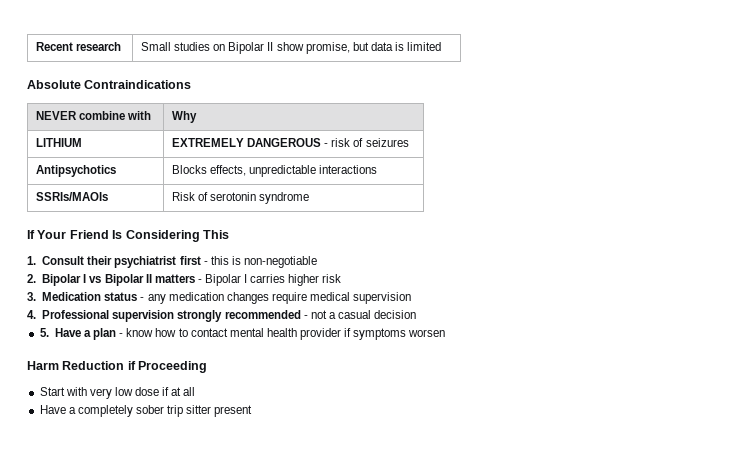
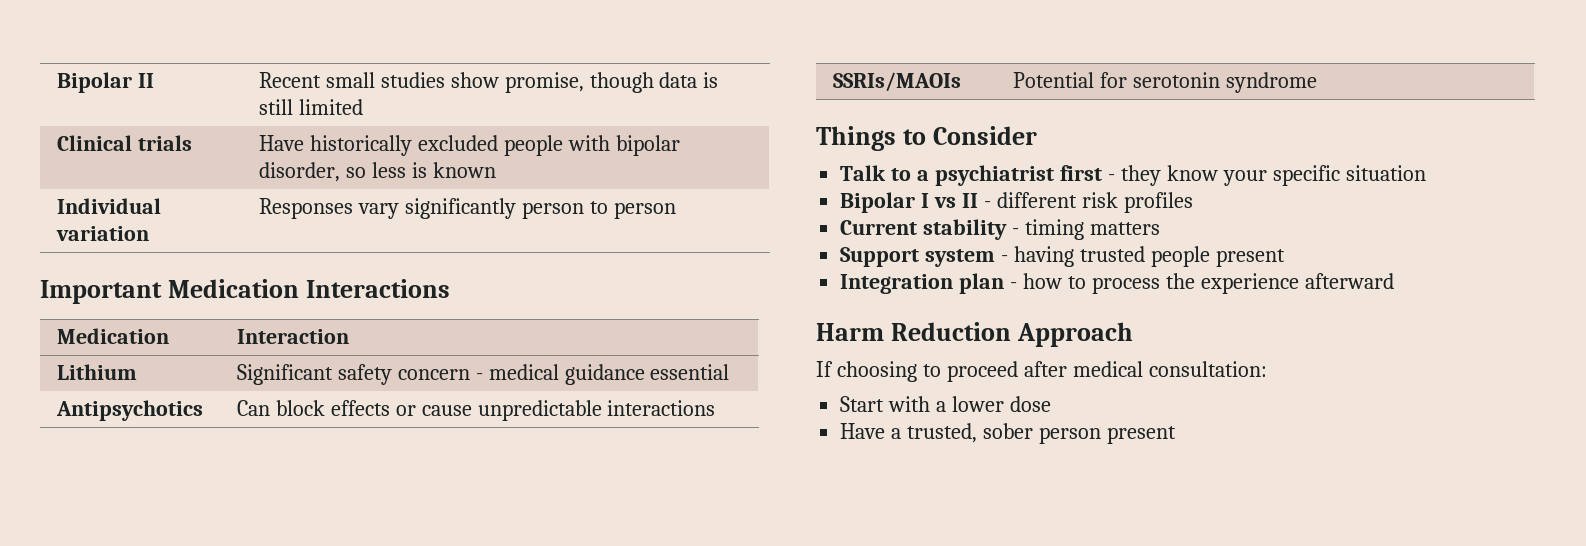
[36,42,122,51] [141,42,274,54] Recent research | Small studies on Bipolar II -> [56,72,154,93] [258,72,445,88] Bipolar II | Recent small studies
[352,42,369,51] but -> [589,72,654,93] though
(405, 46) none -> [258,99,293,115] still
[27,80,192,89] [36,111,152,120] [172,111,198,123] [36,138,83,147] [172,138,409,147] [36,165,117,177] [172,165,247,176] // Absolute Contraindications // NEVER combine with | Why // LITHIUM | EXTREMELY DANGEROUS - risk of seizures // Antipsychotics | Blocks effects, -> [56,135,192,151] [258,135,680,156] [258,162,496,182] [56,198,161,214] [55,226,149,241] [258,198,676,219] [40,279,450,304] [56,328,169,344] [236,329,349,344] [56,364,137,380] [236,364,730,385] [55,400,203,421] [236,400,472,416] // Clinical trials | Have historically excluded people with bipolar disorder, so less is known // Individual variation | Responses vary significantly person to person // Important Medication Interactions // Medication | Interaction // Lithium | Significant safety concern - medical guidance essential // Antipsychotics | Can block effects or cause
[172,192,209,201] Risk of -> [1012,72,1127,88] Potential for
[27,230,229,242] [27,256,317,268] [27,274,342,286] [27,292,412,304] [27,310,417,322] [39,328,92,337] If Your Friend Is Considering This // 1. Consult their psychiatrist first - this is non-negotiable // 2. Bipolar I vs Bipolar II matters - Bipolar I carries higher risk // 3. Medication status - any medication changes require medical supervision // 4. Professional supervision strongly recommended - not a casual decision // 5. Have a -> [816,126,1037,151] [840,165,1426,186] [840,192,1193,213] [840,219,1160,240] [840,246,1285,267] [840,274,954,294] Things to Consider // Talk to a psychiatrist first - they know your specific situation // Bipolar I vs II - different risk profiles // Current stability - timing matters // Support system - having trusted people present // Integration
[126,328,154,337] know -> (1018, 285) none
[190,328,446,340] [27,361,208,373] contact mental health provider if symptoms worsen // Harm Reduction if Proceeding -> [1091,273,1394,294] [816,322,1133,347] [816,361,1267,382] process the experience afterward // Harm Reduction Approach // If choosing to proceed after medical consultation:
[89,387,133,399] very low -> [936,396,1005,412] a lower
[162,387,196,396] [39,405,212,417] if at all // Have a completely sober trip sitter -> [840,423,1101,444] // Have a trusted, sober person

